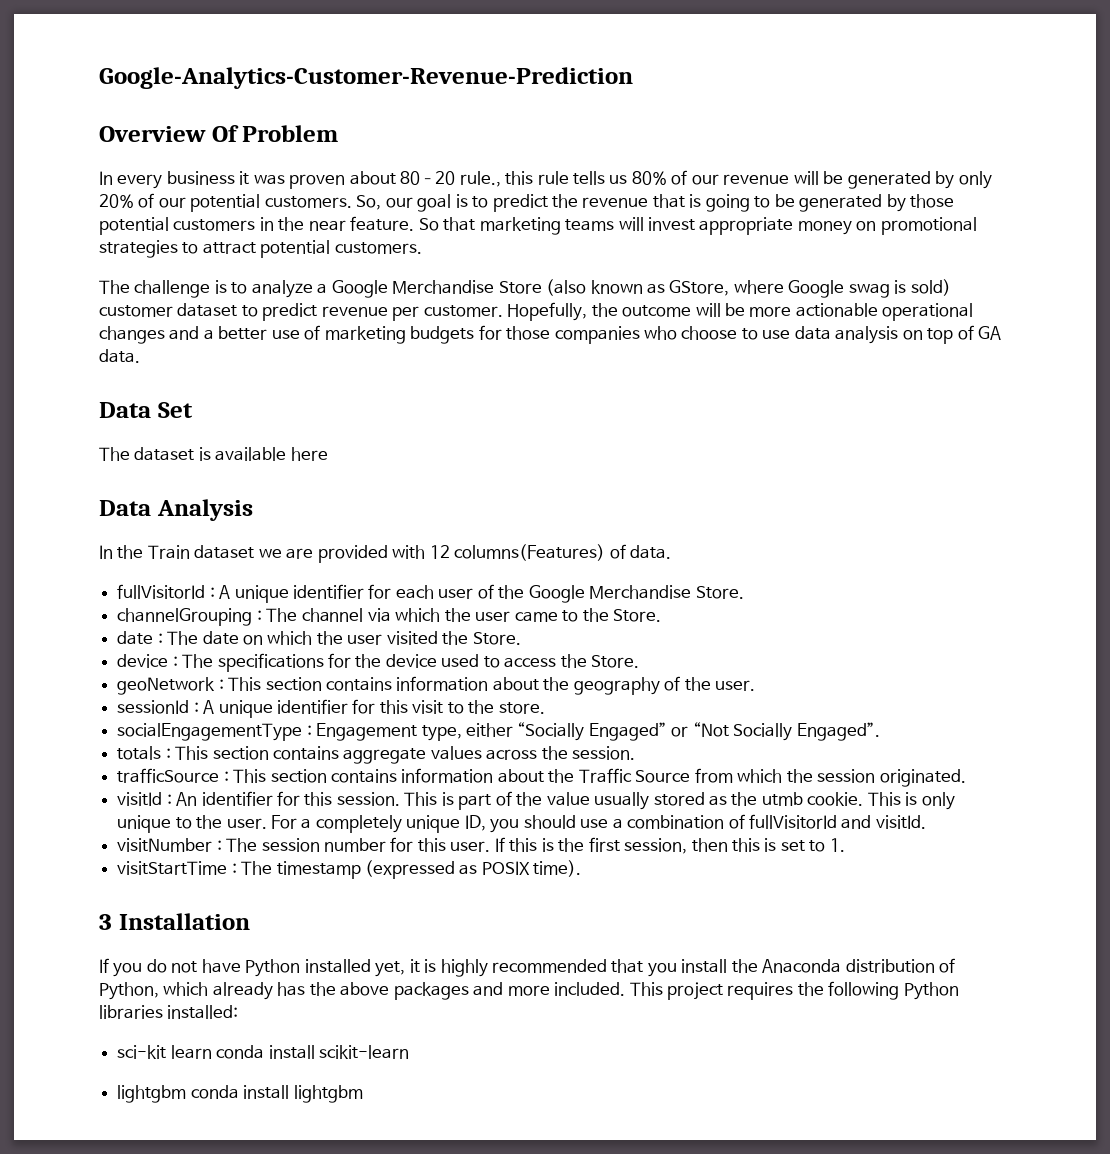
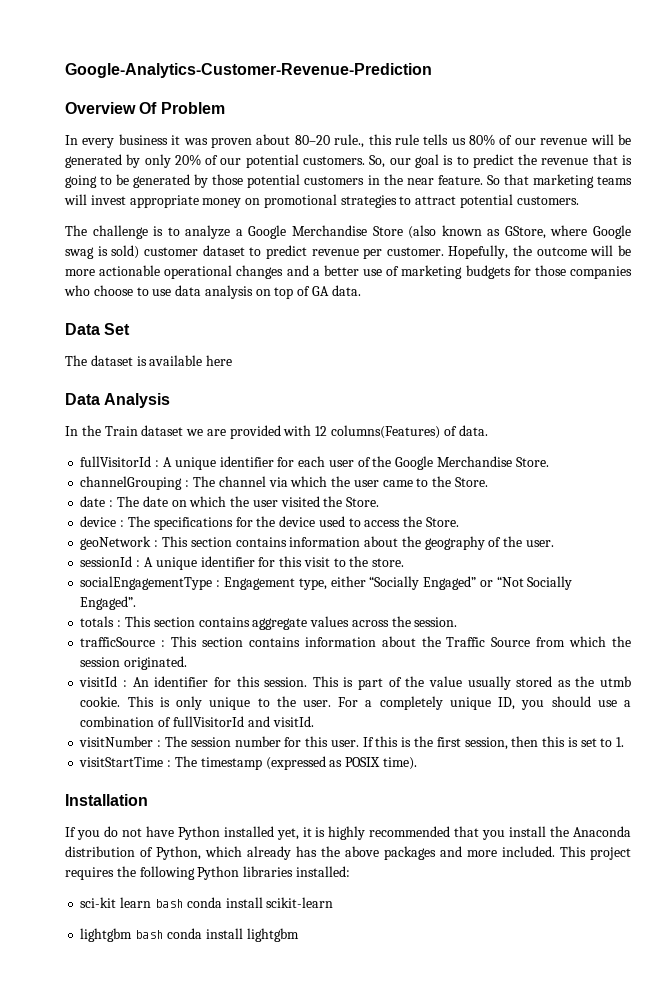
[99,914,112,930] 3 -> (417, 763) none
(212, 1052) none -> [154,899,183,908] bash
(187, 1094) none -> [135,930,164,939] bash

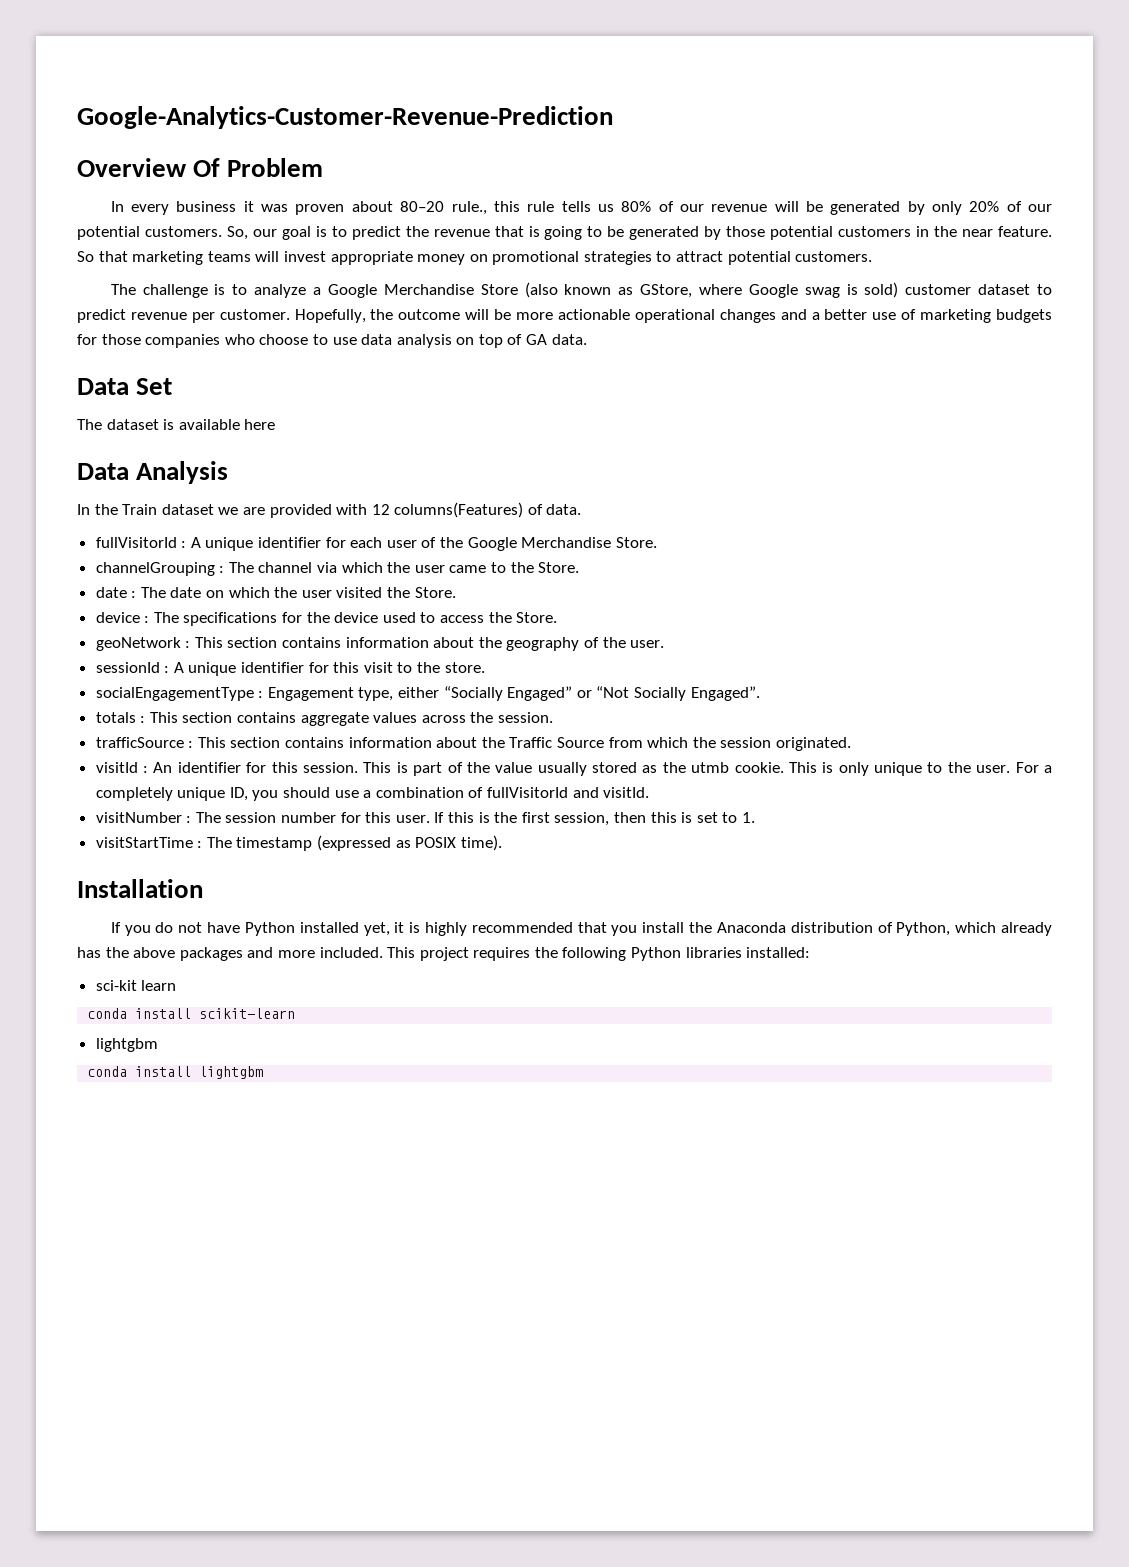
[154,899,183,908] bash -> (177, 985) //
[135,930,164,939] bash -> (158, 1045) //

